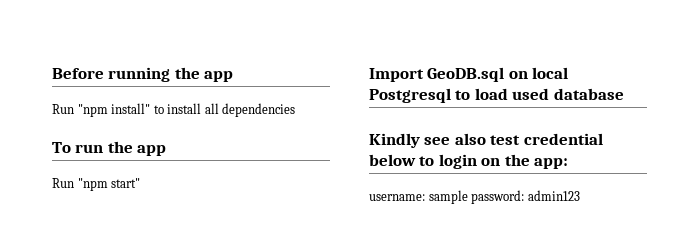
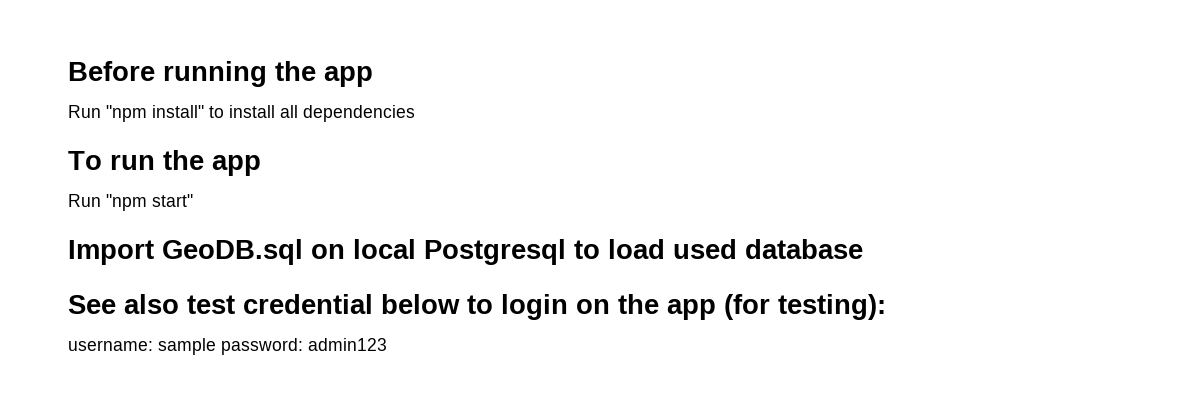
[369,133,451,148] Kindly see -> [68,295,116,314] See
[534,158,569,169] app: -> [667,294,886,320] app (for testing):

